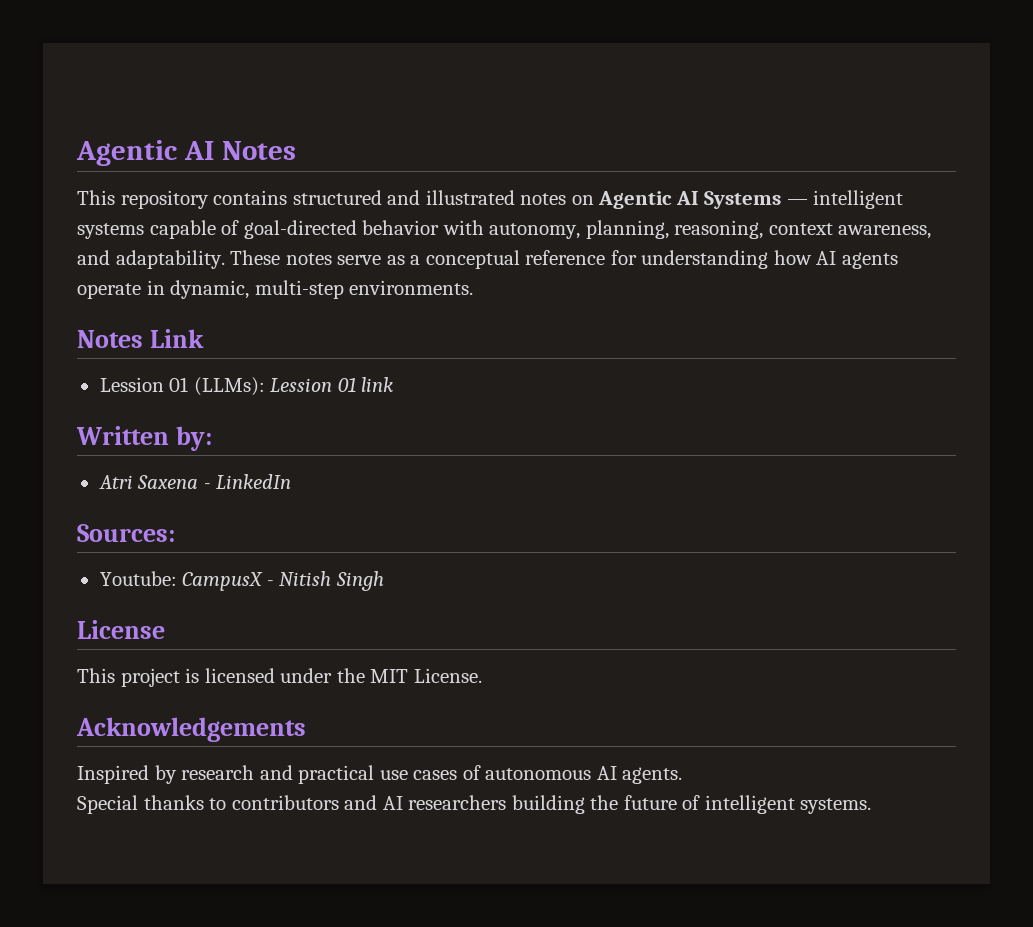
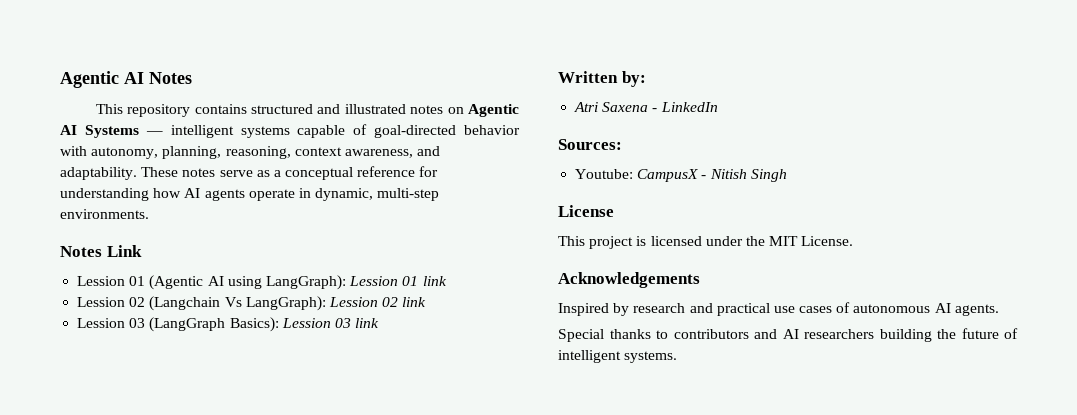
[193,377,265,396] (LLMs): -> [149,275,346,290] (Agentic AI using LangGraph):
(394, 384) none -> [77,296,427,311] [77,317,380,332] // Lession 02 (Langchain Vs LangGraph): Lession 02 link // Lession 03 (LangGraph Basics): Lession 03 link

